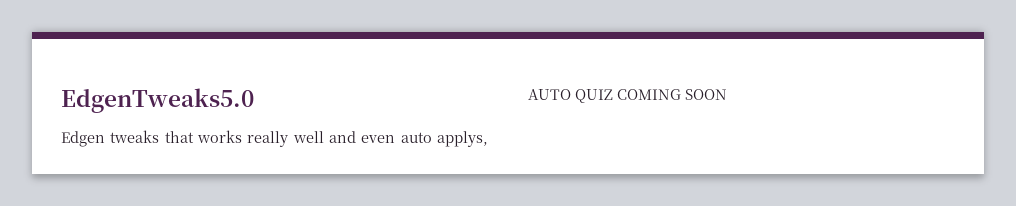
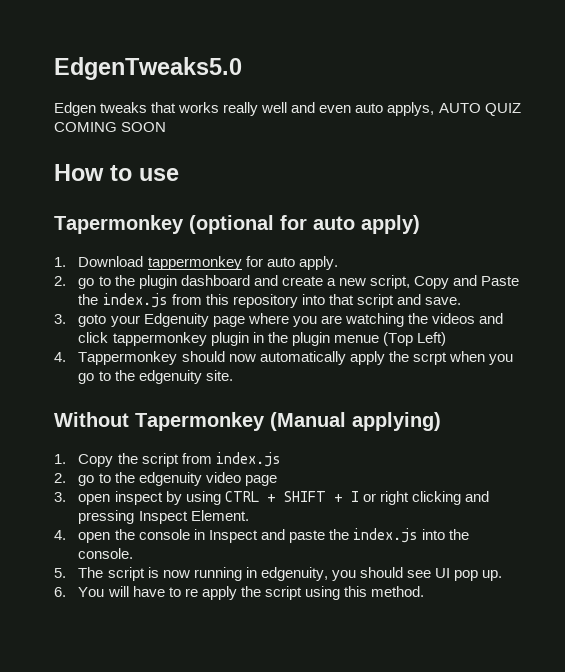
(727, 94) none -> [54,164,179,181] [54,215,420,234] [54,256,338,270] [54,275,520,289] [78,293,461,308] [54,313,503,327] [78,332,446,346] [54,351,513,365] [78,370,233,384] [54,412,441,431] [54,452,281,467] [54,472,277,486] [54,491,489,505] [78,510,249,524] [54,528,469,543] [78,548,134,559] [54,567,503,581] [54,586,424,600] // How to use // Tapermonkey (optional for auto apply) // 1. Download tappermonkey for auto apply. // 2. go to the plugin dashboard and create a new script, Copy and Paste the index.js from this repository into that script and save. // 3. goto your Edgenuity page where you are watching the videos and click tappermonkey plugin in the plugin menue (Top Left) // 4. Tappermonkey should now automatically apply the scrpt when you go to the edgenuity site. // Without Tapermonkey (Manual applying) // 1. Copy the script from index.js // 2. go to the edgenuity video page // 3. open inspect by using CTRL + SHIFT + I or right clicking and pressing Inspect Element. // 4. open the console in Inspect and paste the index.js into the console. // 5. The script is now running in edgenuity, you should see UI pop up. // 6. You will have to re apply the script using this method.

